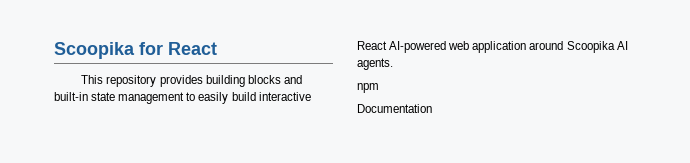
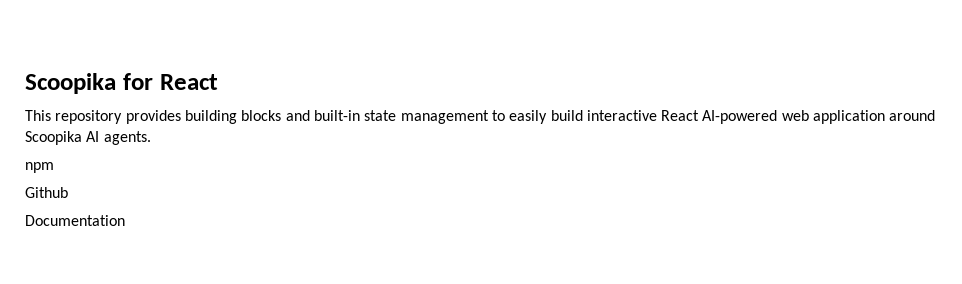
(379, 88) none -> [25,187,68,198] // Github

